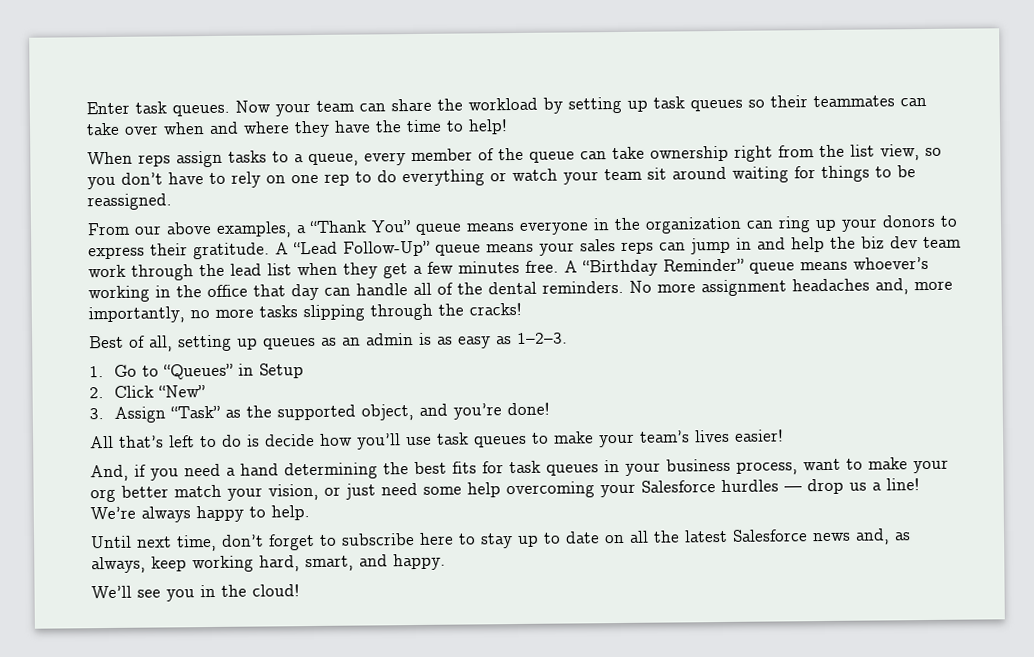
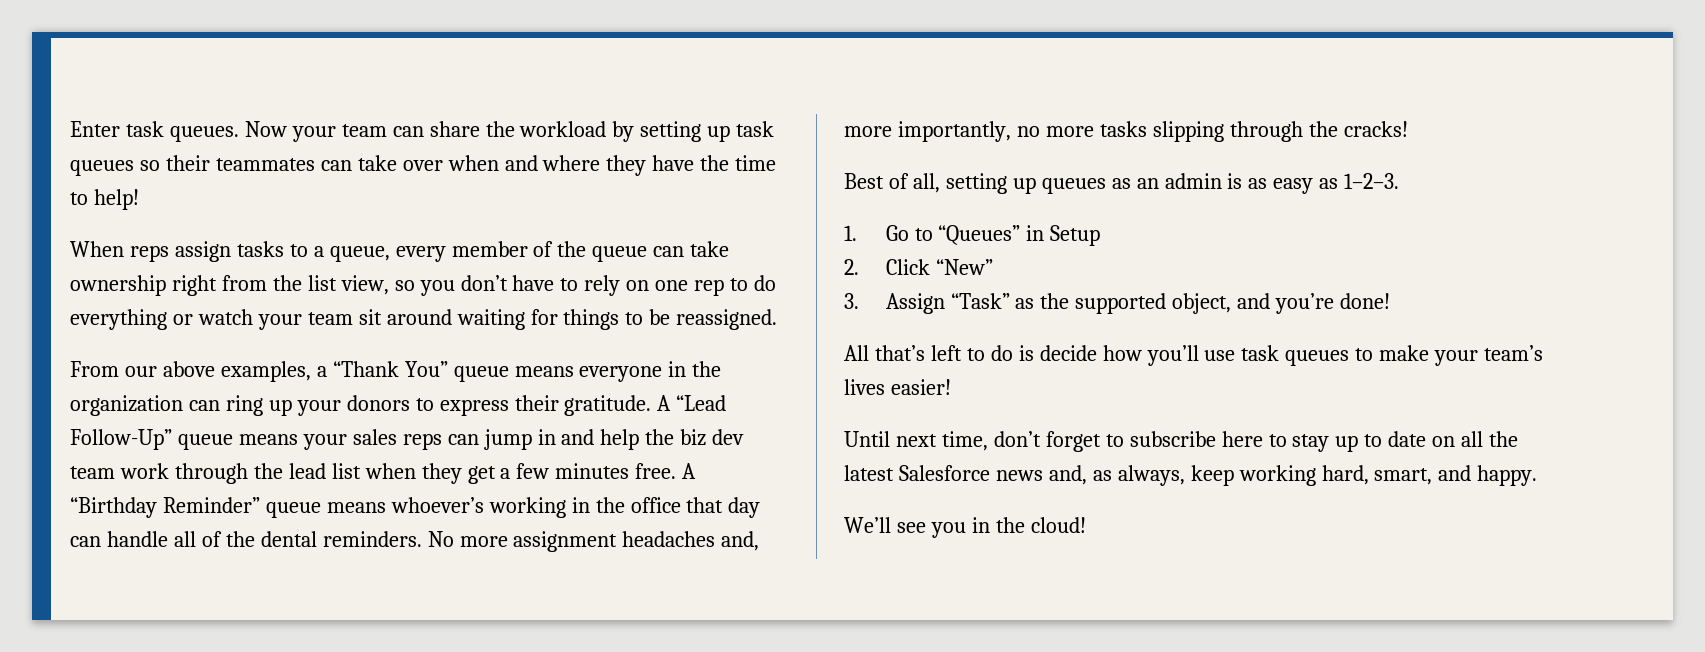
[90,457,949,482] [90,478,920,503] [90,505,310,523] // And, if you need a hand determining the best fits for task queues in your business process, want to make your org better match your vision, or just need some help overcoming your Salesforce hurdles — drop us a line! We’re always happy to help. -> (951, 387) none

